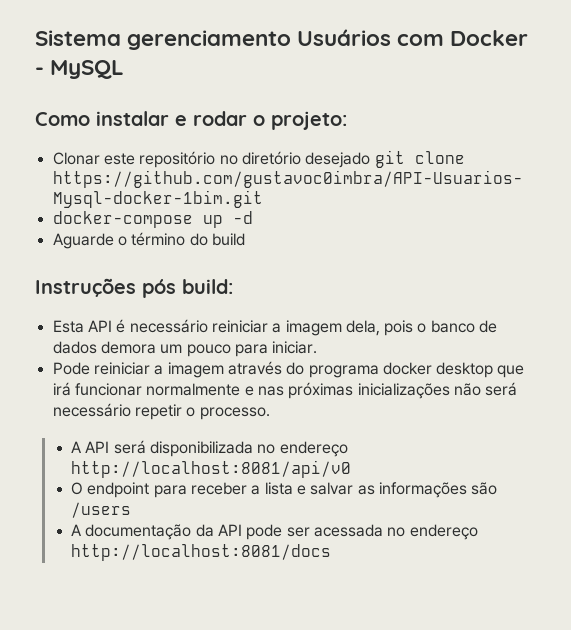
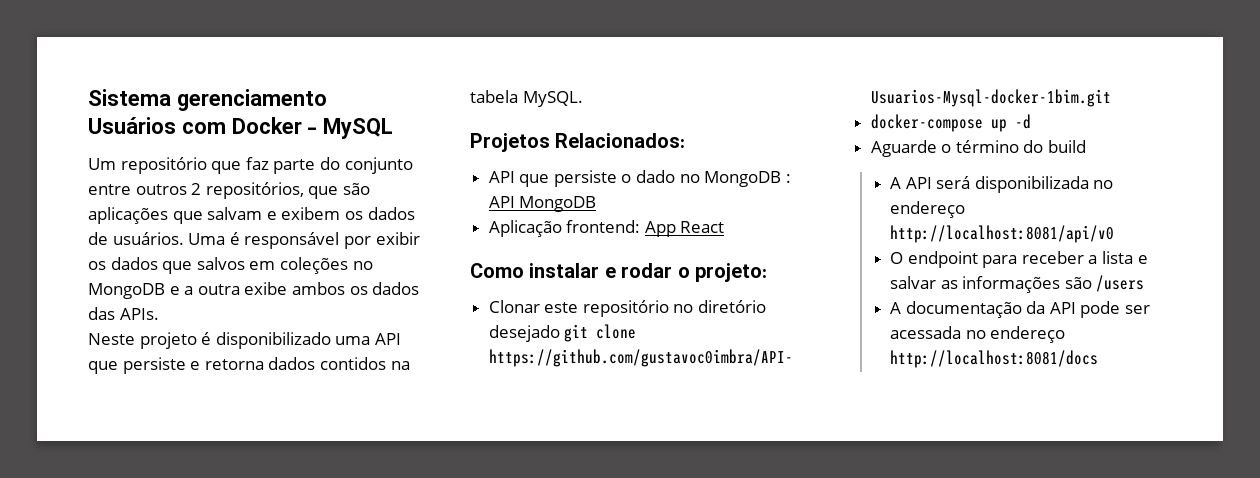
(125, 69) none -> [88,157,413,174] [88,182,370,199] [88,207,415,224] [88,232,420,249] [88,257,373,274] [88,282,420,299] [88,307,159,320] [88,332,401,349] [88,357,410,374] [470,90,583,107] [470,133,686,152] [488,170,791,187] [488,196,597,212] [488,220,725,237] // Um repositório que faz parte do conjunto entre outros 2 repositórios, que são aplicações que salvam e exibem os dados de usuários. Uma é responsável por exibir os dados que salvos em coleções no MongoDB e a outra exibe ambos os dados das APIs. // Neste projeto é disponibilizado uma API que persiste e retorna dados contidos na tabela MySQL. // Projetos Relacionados: // API que persiste o dado no MongoDB : API MongoDB // Aplicação frontend: App React
[35,278,233,298] [52,319,498,336] [52,341,318,357] [52,361,525,378] [52,382,518,399] [52,403,270,420] // Instruções pós build: // Esta API é necessário reiniciar a imagem dela, pois o banco de dados demora um pouco para iniciar. // Pode reiniciar a imagem através do programa docker desktop que irá funcionar normalmente e nas próximas inicializações não será necessário repetir o processo. -> (1087, 146) none

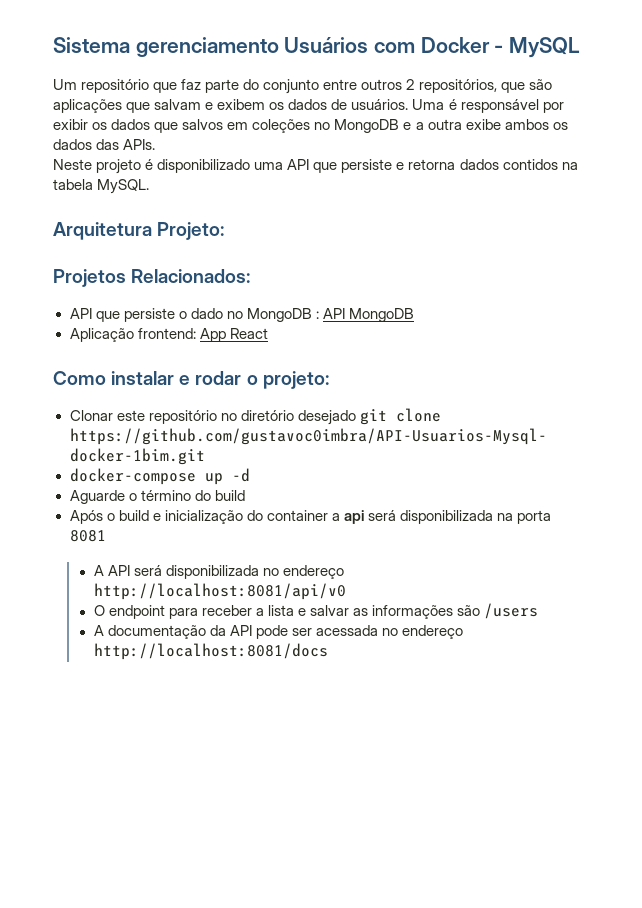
(583, 99) none -> [53,222,225,240] // Arquitetura Projeto:
(1087, 146) none -> [69,510,552,524] [69,530,106,542] // Após o build e inicialização do container a api será disponibilizada na porta 8081

